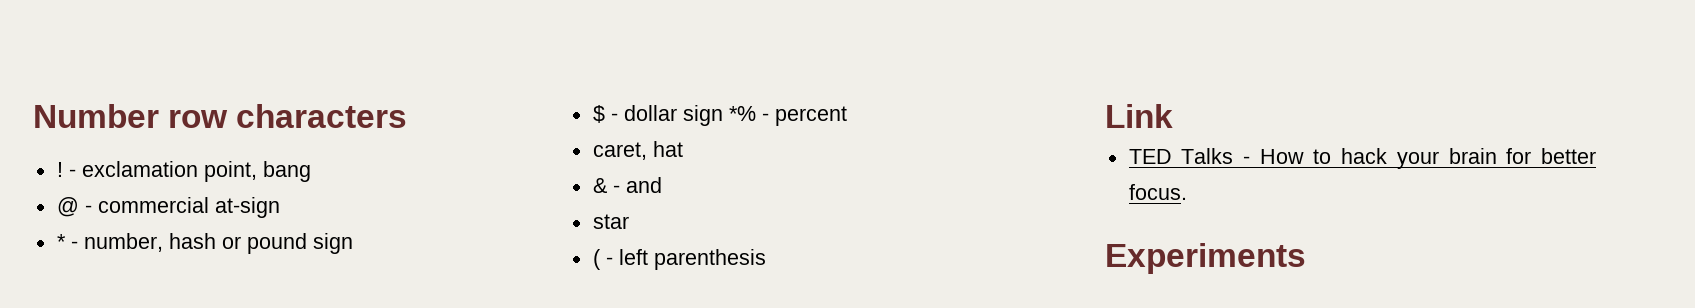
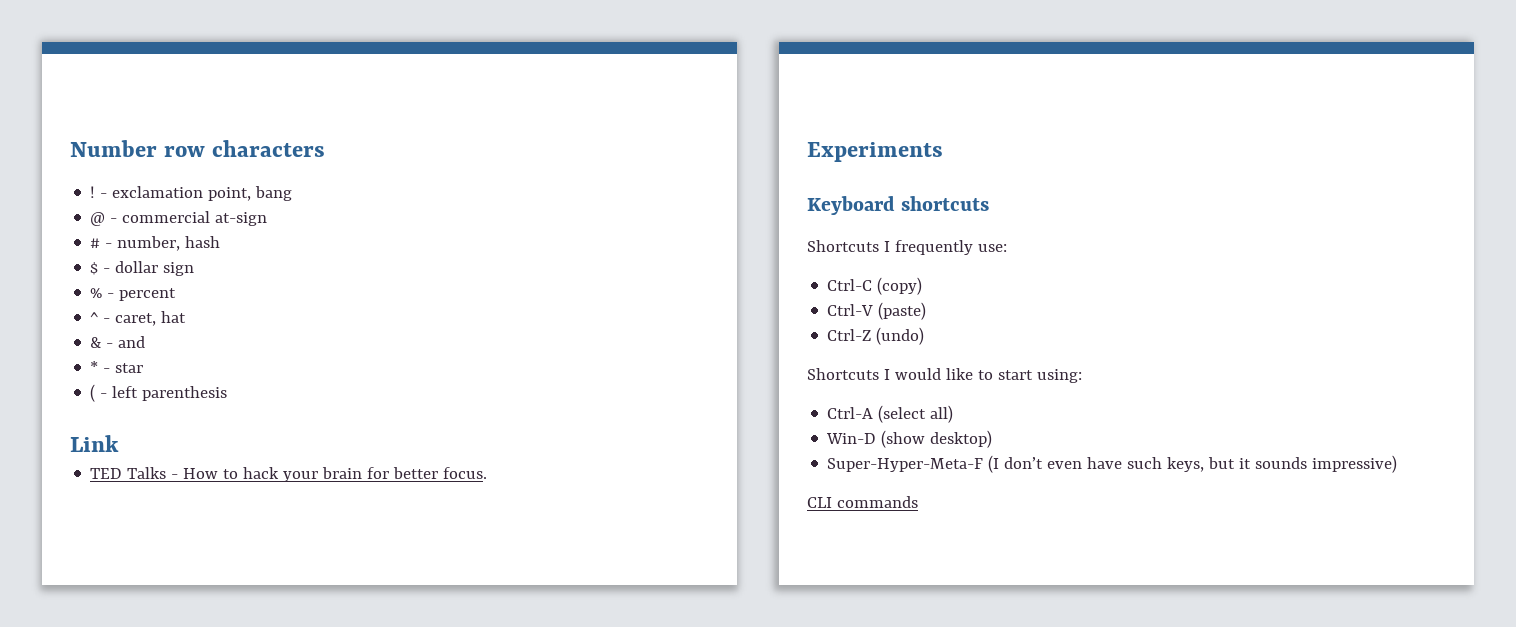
[56,234,66,249] * -> [90,238,101,248] #
[221,233,353,254] or pound sign -> (221, 242) none
[728,106,756,121] *% -> [90,288,103,298] // %
(847, 116) none -> [90,312,111,323] ^ -
(662, 185) none -> [90,361,111,373] * -
(1306, 258) none -> [807,196,990,215] [807,240,1007,255] [827,277,923,295] [827,302,927,320] [827,327,925,345] [807,368,1082,383] [827,405,954,423] [826,430,993,448] [827,455,1398,473] [807,496,918,508] // Keyboard shortcuts // Shortcuts I frequently use: // Ctrl-C (copy) // Ctrl-V (paste) // Ctrl-Z (undo) // Shortcuts I would like to start using: // Ctrl-A (select all) // Win-D (show desktop) // Super-Hyper-Meta-F (I don’t even have such keys, but it sounds impressive) // CLI commands

